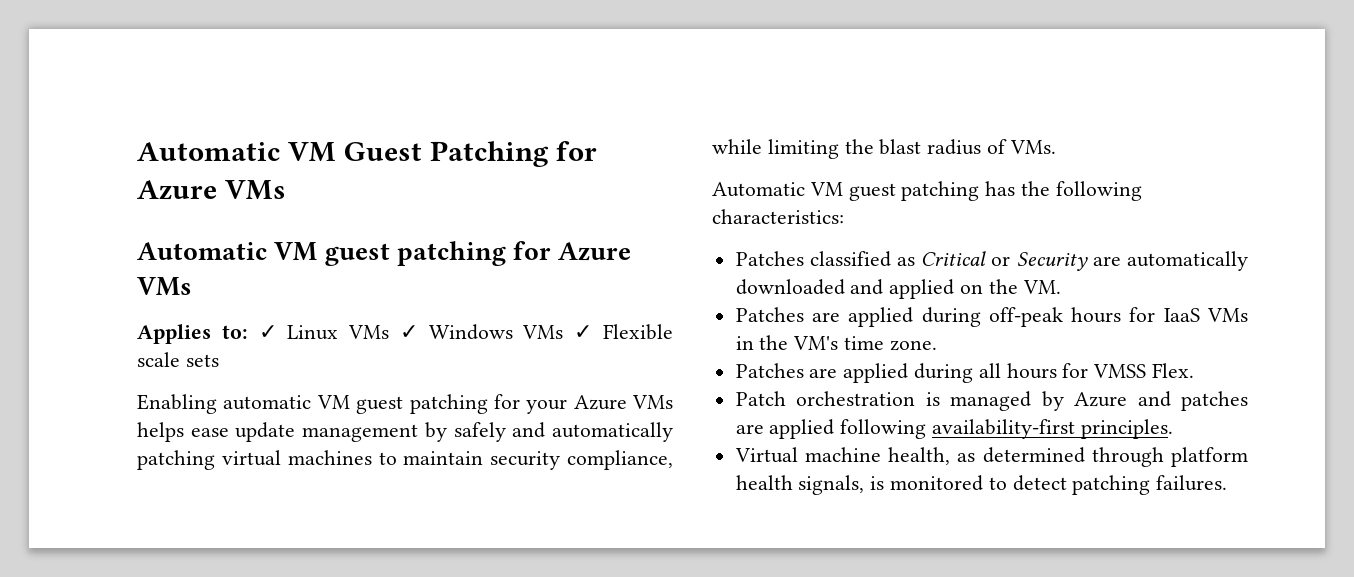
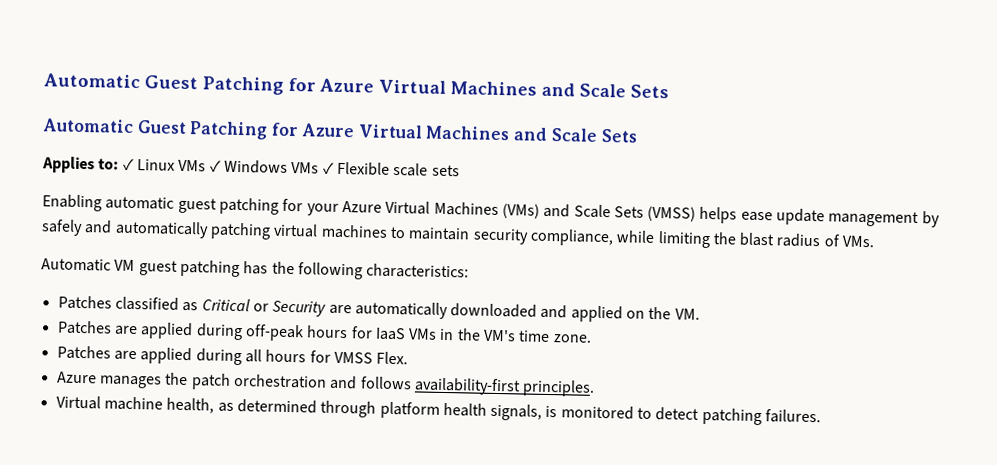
[137,141,597,167] [137,180,286,200] [137,241,632,266] [137,277,192,296] Automatic VM Guest Patching for Azure VMs // Automatic VM guest patching for Azure VMs -> [43,73,669,99] [42,118,638,143] Automatic Guest Patching for Azure Virtual Machines and Scale Sets // Automatic Guest Patching for Azure Virtual Machines and Scale Sets
[316,395,350,409] VM -> (175, 203) none
[632,395,673,409] VMs -> [385,200,697,222] Virtual Machines (VMs) and Scale Sets (VMSS)
[735,391,1248,411] [735,419,927,439] Patch orchestration is managed by Azure and patches are applied following -> [56,371,412,390] Azure manages the patch orchestration and follows

